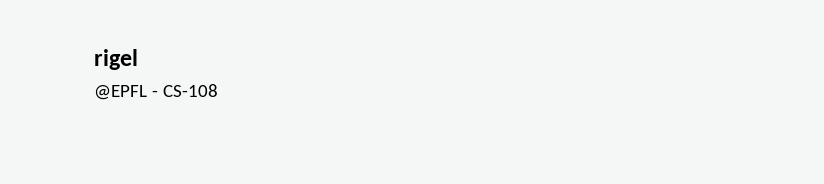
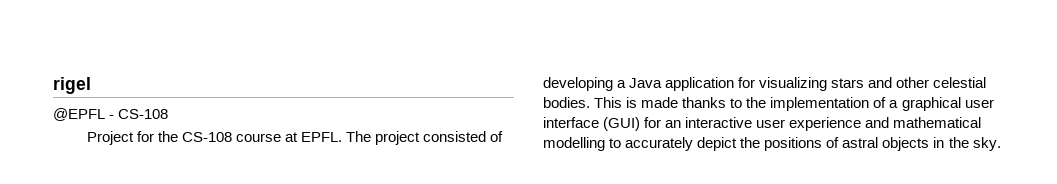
(218, 90) none -> [86,131,504,145] [543,77,987,91] [543,97,994,111] [543,117,982,131] [543,137,1001,151] // Project for the CS-108 course at EPFL. The project consisted of developing a Java application for visualizing stars and other celestial bodies. This is made thanks to the implementation of a graphical user interface (GUI) for an interactive user experience and mathematical modelling to accurately depict the positions of astral objects in the sky.

